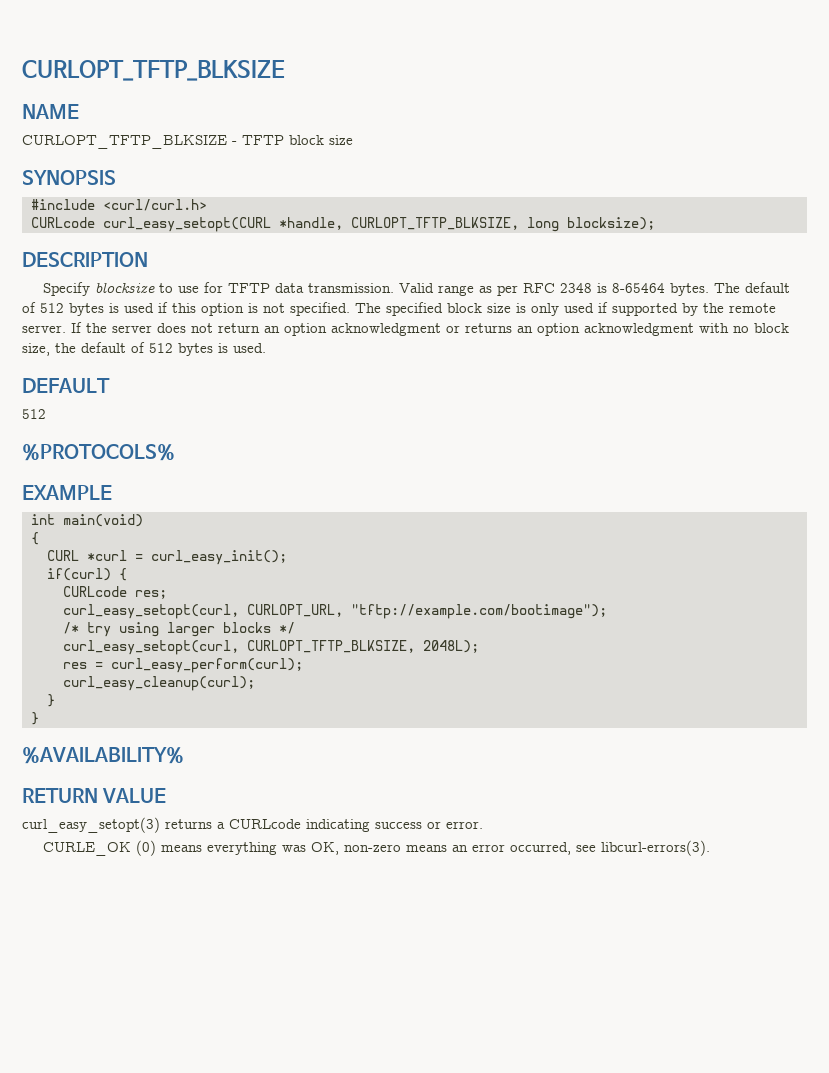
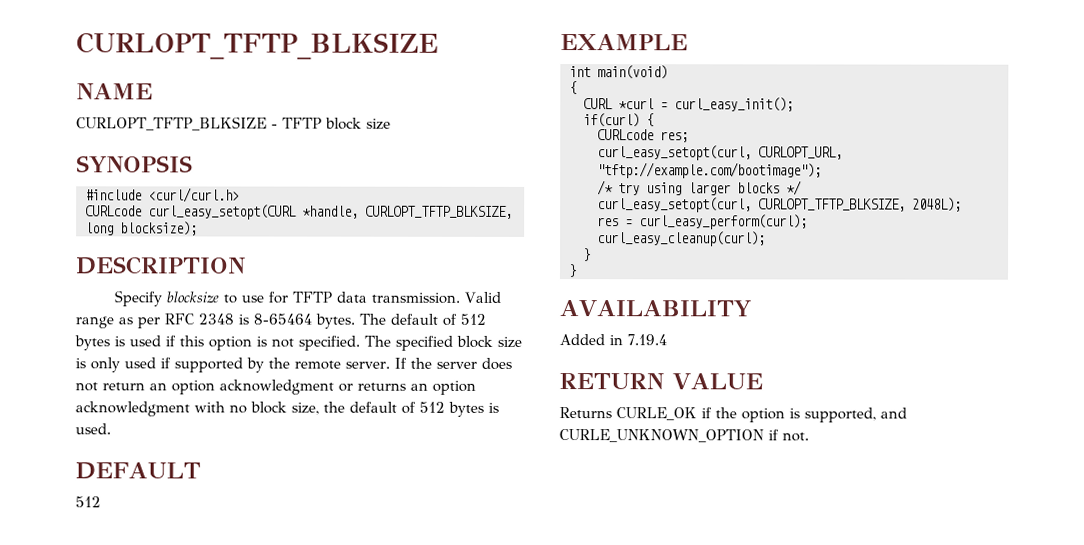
[22,444,175,461] // %PROTOCOLS% -> (101, 502) none
[22,747,184,764] [22,788,167,803] [22,817,483,833] [42,840,710,856] %AVAILABILITY% // RETURN VALUE // curl_easy_setopt(3) returns a CURLcode indicating success or error. // CURLE_OK (0) means everything was OK, non-zero means an error occurred, see libcurl-errors(3). -> [559,300,751,317] [559,334,667,346] [559,373,763,390] [559,407,907,423] [559,429,809,443] AVAILABILITY // Added in 7.19.4 // RETURN VALUE // Returns CURLE_OK if the option is supported, and CURLE_UNKNOWN_OPTION if not.

